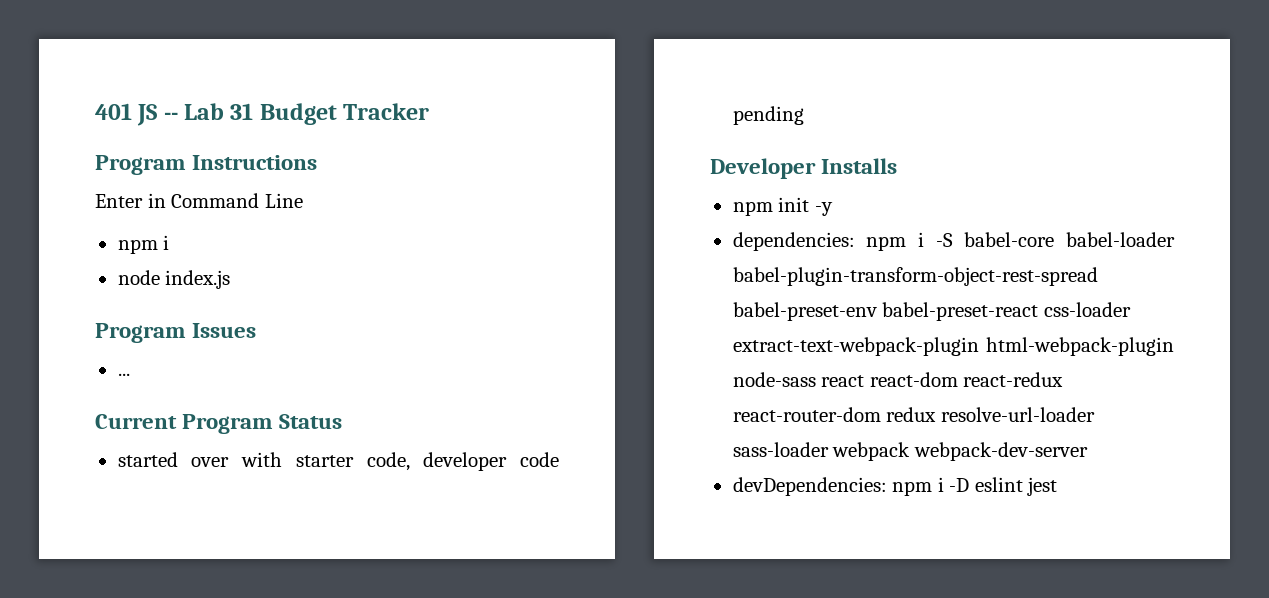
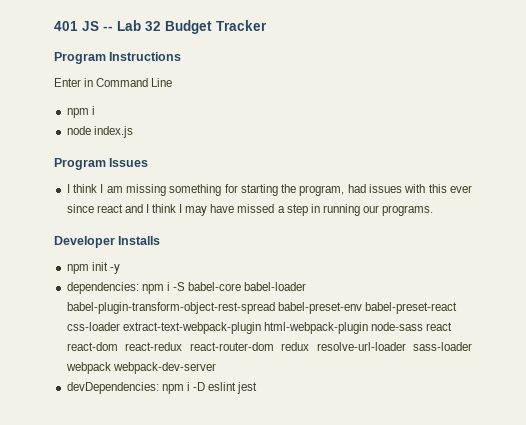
[230,103,254,120] 31 -> [145,21,161,31] 32
[117,373,130,376] [95,414,343,434] [117,452,559,471] [732,106,804,125] ... // Current Program Status // started over with starter code, developer code pending -> [66,184,473,196] [66,204,434,216] I think I am missing something for starting the program, had issues with this ever since react and I think I may have missed a step in running our programs.

